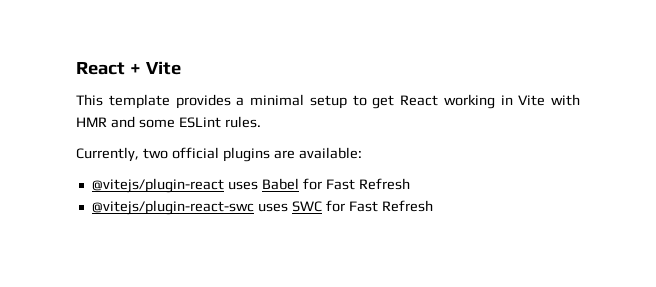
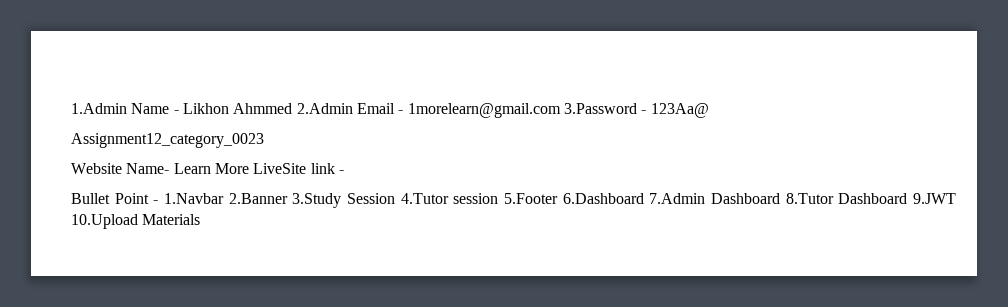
[76,61,181,75] [76,94,580,109] [76,116,261,128] [76,147,362,162] [91,178,410,193] [91,200,433,215] React + Vite // This template provides a minimal setup to get React working in Vite with HMR and some ESLint rules. // Currently, two official plugins are available: // @vitejs/plugin-react uses Babel for Fast Refresh // @vitejs/plugin-react-swc uses SWC for Fast Refresh -> [71,103,709,118] [71,133,264,148] [71,163,344,174] [71,193,956,208] [71,214,201,229] 1.Admin Name - Likhon Ahmmed 2.Admin Email - 1morelearn@gmail.com 3.Password - 123Aa@ // Assignment12_category_0023 // Website Name- Learn More LiveSite link - // Bullet Point - 1.Navbar 2.Banner 3.Study Session 4.Tutor session 5.Footer 6.Dashboard 7.Admin Dashboard 8.Tutor Dashboard 9.JWT 10.Upload Materials

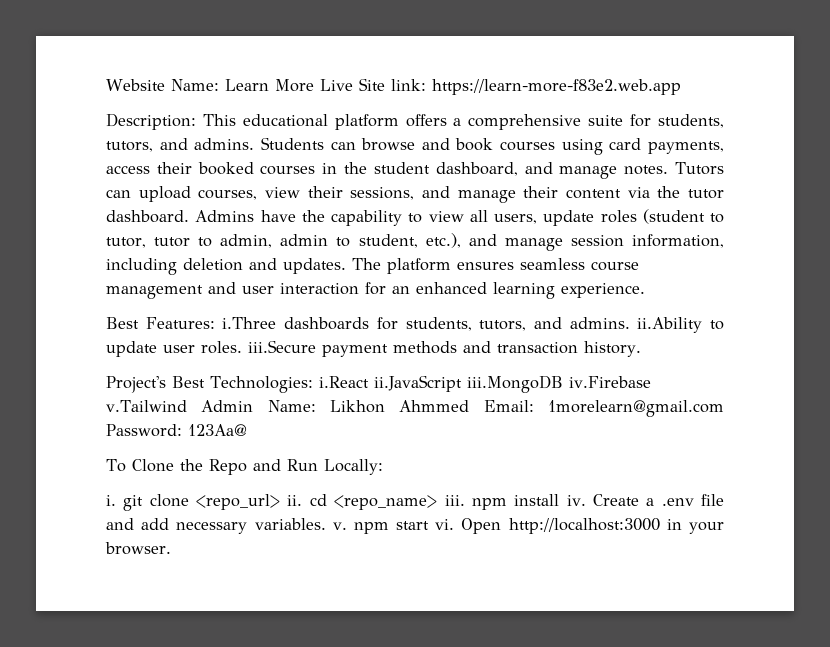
[71,103,709,118] [71,133,264,148] [71,163,344,174] [71,193,956,208] [71,214,201,229] 1.Admin Name - Likhon Ahmmed 2.Admin Email - 1morelearn@gmail.com 3.Password - 123Aa@ // Assignment12_category_0023 // Website Name- Learn More LiveSite link - // Bullet Point - 1.Navbar 2.Banner 3.Study Session 4.Tutor session 5.Footer 6.Dashboard 7.Admin Dashboard 8.Tutor Dashboard 9.JWT 10.Upload Materials -> [106,78,681,95] [106,113,725,130] [106,137,724,155] [106,162,725,179] [106,186,724,203] [106,209,724,226] [106,233,724,251] [106,258,639,275] [106,282,645,299] [106,317,724,333] [106,340,641,357] [106,375,651,393] [106,400,724,417] [106,424,247,437] [106,459,383,475] [106,494,725,511] [106,518,724,534] [105,542,171,555] Website Name: Learn More Live Site link: https://learn-more-f83e2.web.app // Description: This educational platform offers a comprehensive suite for students, tutors, and admins. Students can browse and book courses using card payments, access their booked courses in the student dashboard, and manage notes. Tutors can upload courses, view their sessions, and manage their content via the tutor dashboard. Admins have the capability to view all users, update roles (student to tutor, tutor to admin, admin to student, etc.), and manage session information, including deletion and updates. The platform ensures seamless course management and user interaction for an enhanced learning experience. // Best Features: i.Three dashboards for students, tutors, and admins. ii.Ability to update user roles. iii.Secure payment methods and transaction history. // Project's Best Technologies: i.React ii.JavaScript iii.MongoDB iv.Firebase v.Tailwind Admin Name: Likhon Ahmmed Email: 1morelearn@gmail.com Password: 123Aa@ // To Clone the Repo and Run Locally: // i. git clone <repo_url> ii. cd <repo_name> iii. npm install iv. Create a .env file and add necessary variables. v. npm start vi. Open http://localhost:3000 in your browser.

